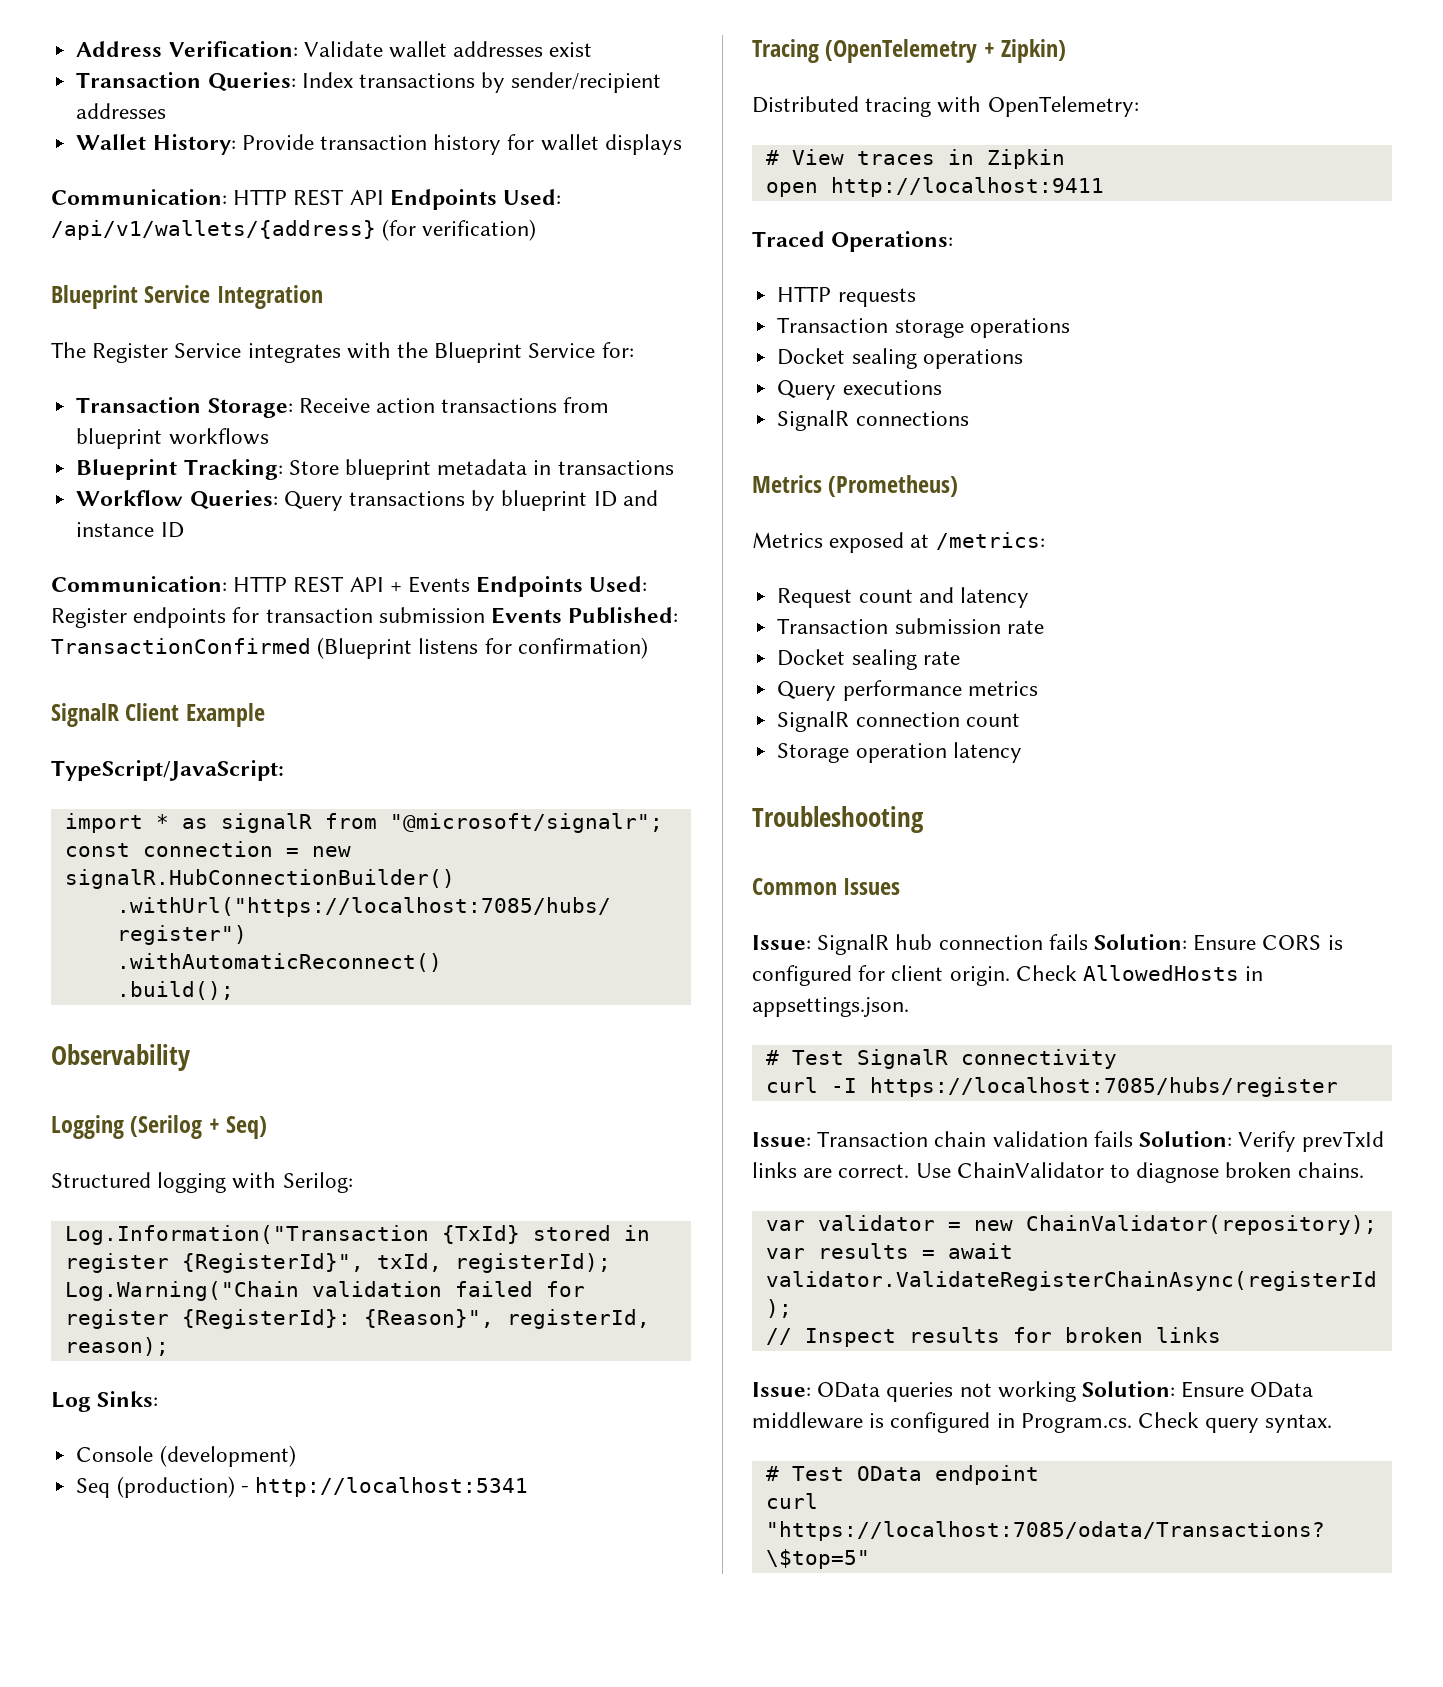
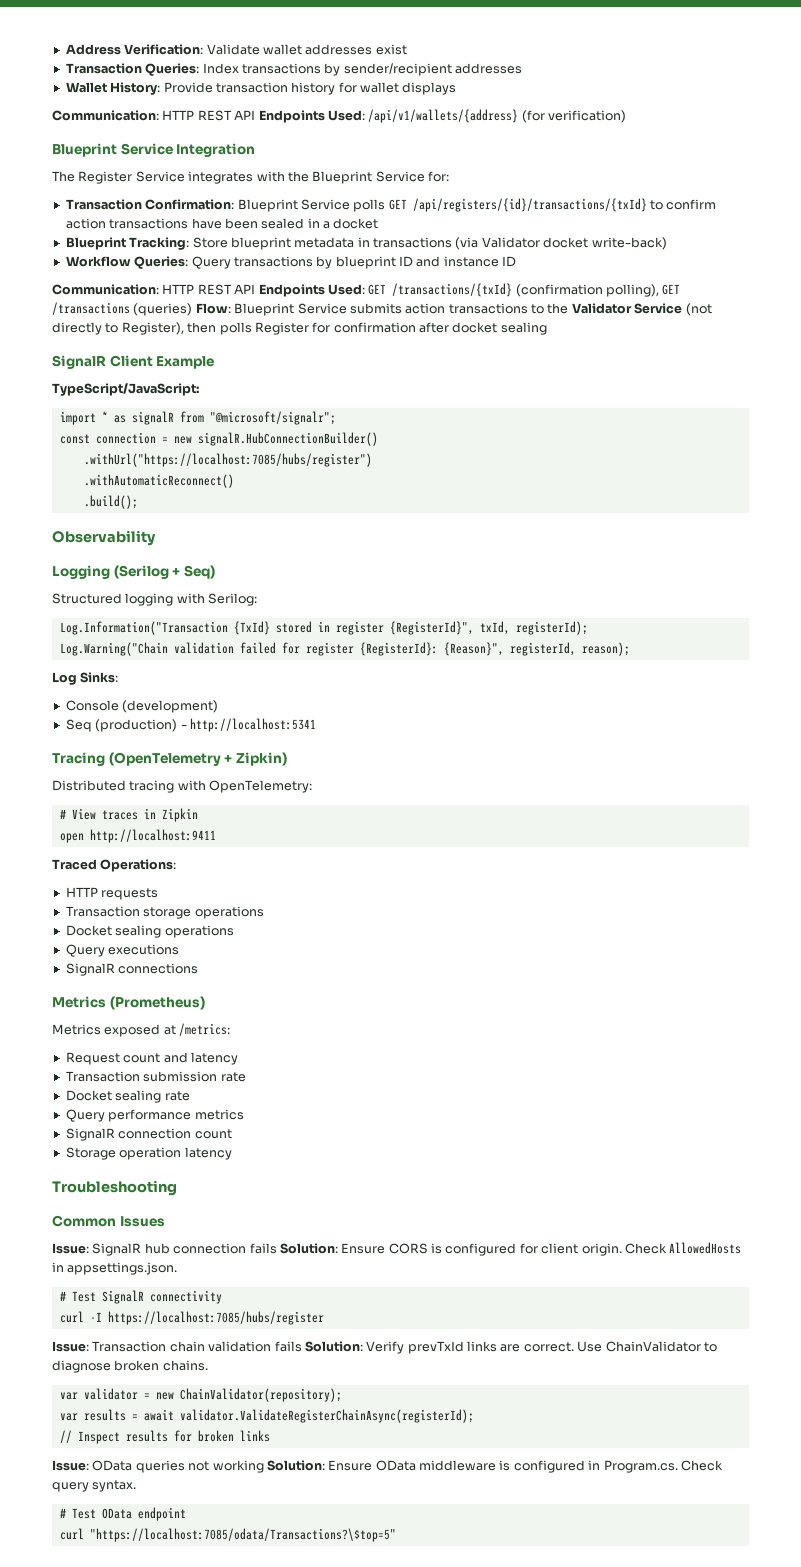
[207,397,610,418] [76,428,269,449] Storage: Receive action transactions from blueprint workflows -> [145,198,717,212] [65,218,379,229] Confirmation: Blueprint Service polls GET /api/registers/{id}/transactions/{txId} to confirm action transactions have been sealed in a docket
(674, 467) none -> [455,237,667,250] (via Validator docket write-back)
[389,576,648,597] [51,607,679,628] [51,637,648,659] + Events Endpoints Used: Register endpoints for transaction submission Events Published: TransactionConfirmed (Blueprint listens for confirmation) -> [258,283,681,297] [52,302,712,316] [52,322,547,335] Endpoints Used: GET /transactions/{txId} (confirmation polling), GET /transactions (queries) Flow: Blueprint Service submits action transactions to the Validator Service (not directly to Register), then polls Register for confirmation after docket sealing

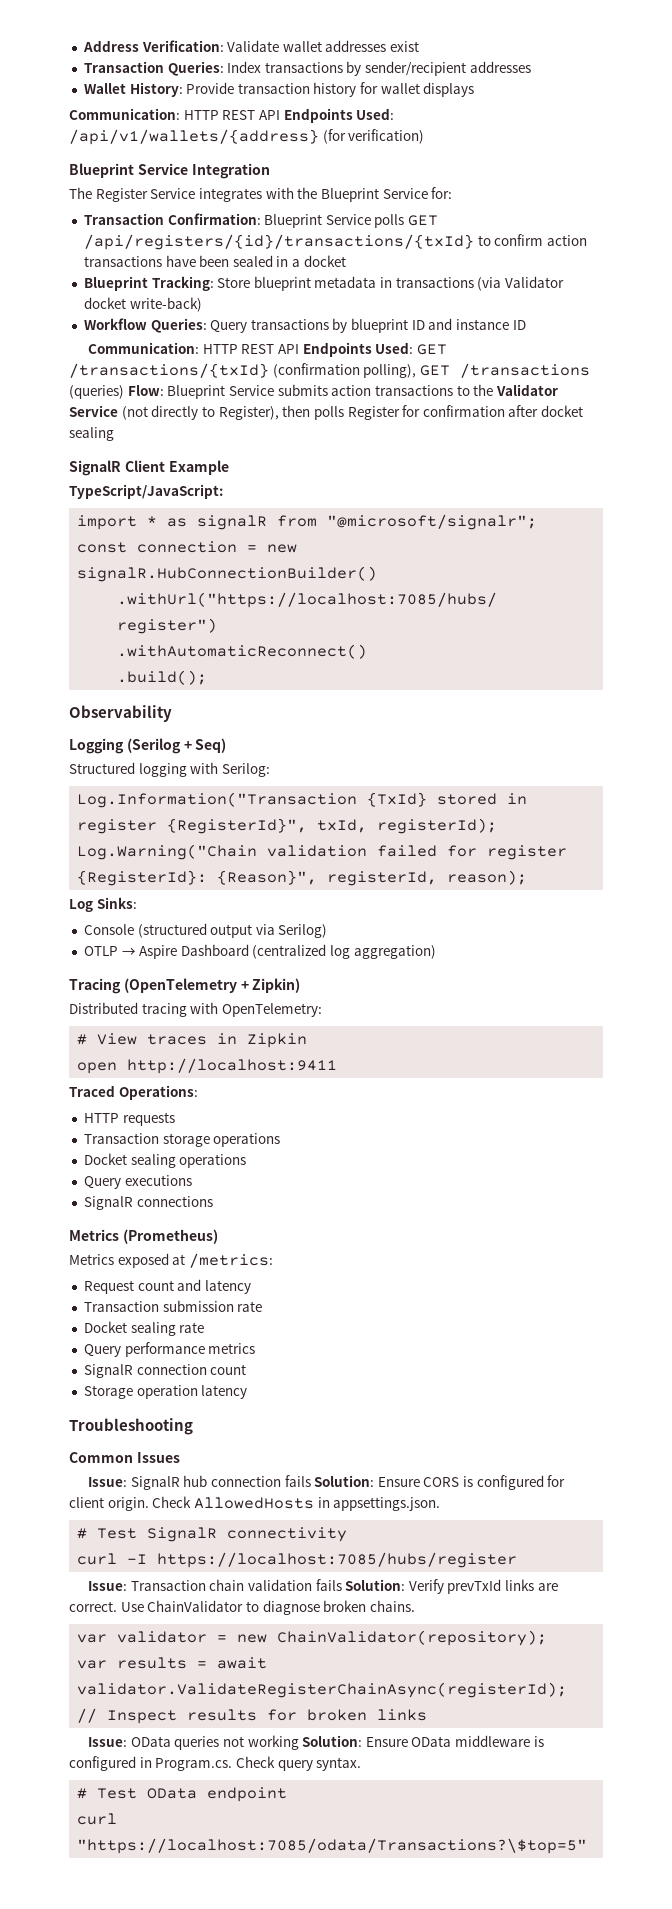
[122,700,219,713] [65,718,316,732] (development) // Seq (production) - http://localhost:5341 -> [137,923,328,938] [83,944,436,959] (structured output via Serilog) // OTLP → Aspire Dashboard (centralized log aggregation)

